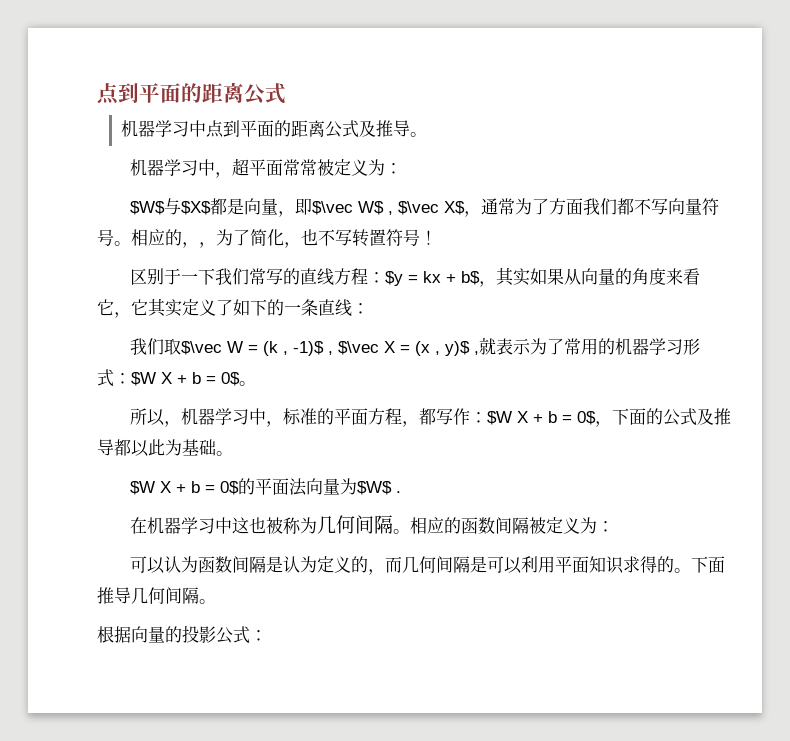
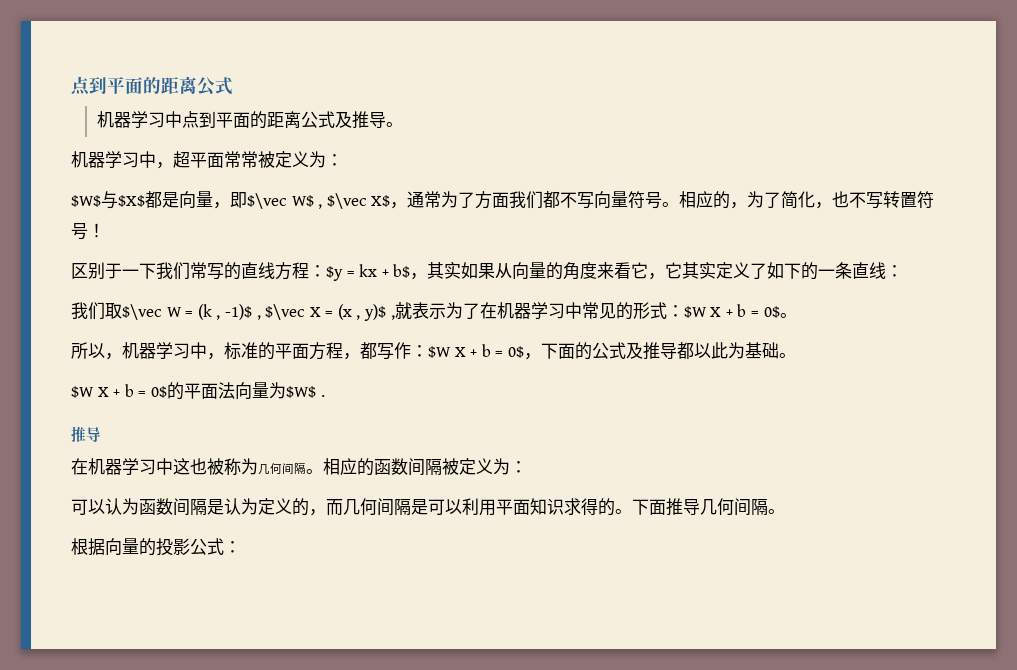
[199,242,216,248] ， -> (748, 205) none
[563,338,683,355] 常用的机器学习 -> [479,302,633,320] 在机器学习中常见的
(401, 492) none -> [71,426,101,443] // 推导

